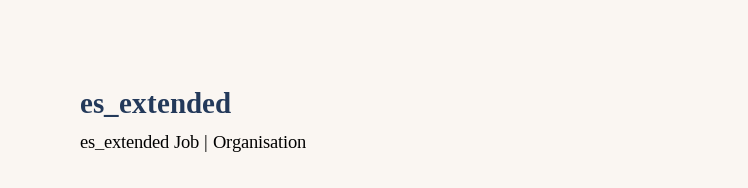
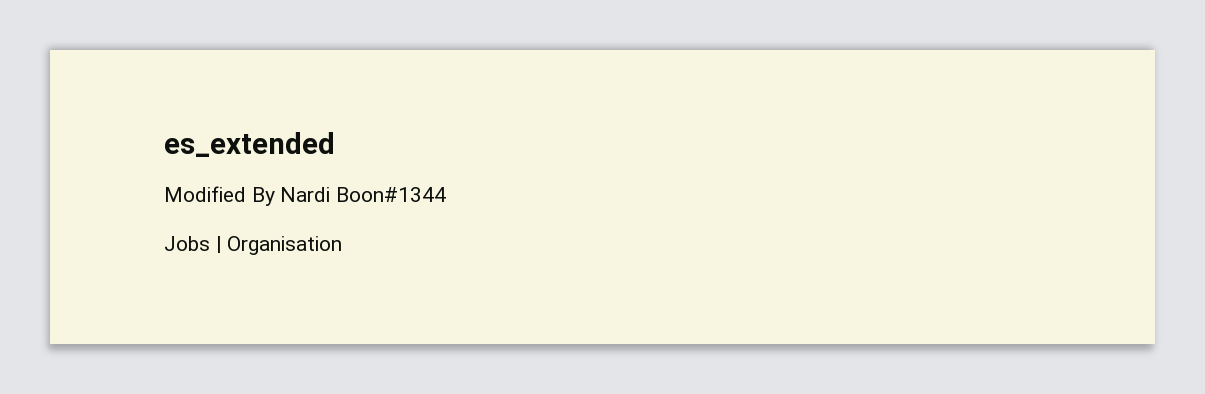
[80,135,199,150] es_extended Job -> [164,186,447,206] [164,236,210,251] Modified By Nardi Boon#1344 // Jobs

